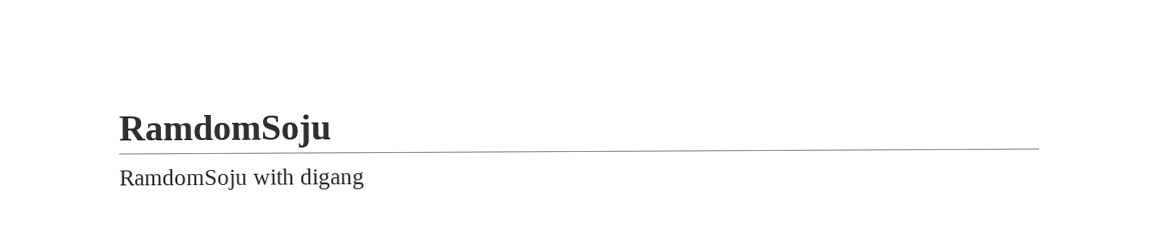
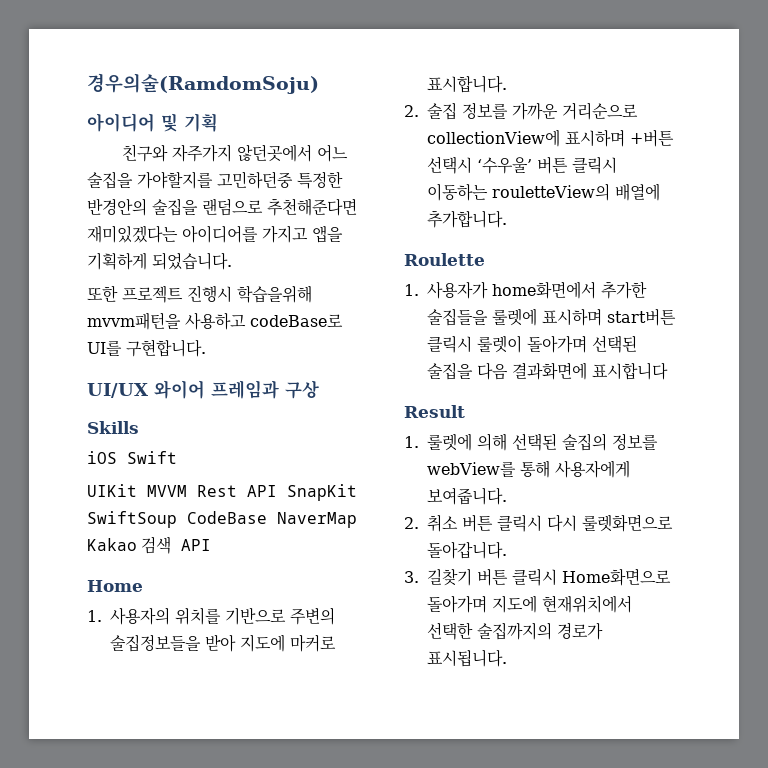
[118,114,332,149] [119,168,366,191] RamdomSoju // RamdomSoju with digang -> [87,73,319,94] [87,113,218,132] [122,144,349,162] [87,171,343,189] [87,198,357,216] [87,225,343,243] [87,252,232,270] [87,285,312,303] [87,312,343,330] [87,339,206,357] [87,380,319,399] [87,421,139,434] [87,451,177,464] [87,484,357,501] [87,511,357,528] [87,536,212,554] [87,580,143,592] [87,607,336,625] [110,634,337,652] [427,75,508,93] [404,102,639,120] [427,129,675,147] [427,156,618,174] [427,183,661,201] [427,210,508,228] [404,253,485,266] [404,281,648,299] [427,308,677,326] [427,335,638,353] [427,362,669,380] [404,405,465,418] [404,433,659,451] [427,460,631,478] [427,487,508,505] [404,514,674,532] [427,541,508,559] [404,568,672,586] [427,595,633,613] [427,622,604,640] [427,649,508,667] 경우의술(RamdomSoju) // 아이디어 및 기획 // 친구와 자주가지 않던곳에서 어느 술집을 가야할지를 고민하던중 특정한 반경안의 술집을 랜덤으로 추천해준다면 재미있겠다는 아이디어를 가지고 앱을 기획하게 되었습니다. // 또한 프로젝트 진행시 학습을위해 mvvm패턴을 사용하고 codeBase로 UI를 구현합니다. // UI/UX 와이어 프레임과 구상 // Skills // iOS Swift // UIKit MVVM Rest API SnapKit SwiftSoup CodeBase NaverMap Kakao 검색 API // Home // 1. 사용자의 위치를 기반으로 주변의 술집정보들을 받아 지도에 마커로 표시합니다. // 2. 술집 정보를 가까운 거리순으로 collectionView에 표시하며 +버튼 선택시 ‘수우울’ 버튼 클릭시 이동하는 rouletteView의 배열에 추가합니다. // Roulette // 1. 사용자가 home화면에서 추가한 술집들을 룰렛에 표시하며 start버튼 클릭시 룰렛이 돌아가며 선택된 술집을 다음 결과화면에 표시합니다 // Result // 1. 룰렛에 의해 선택된 술집의 정보를 webView를 통해 사용자에게 보여줍니다. // 2. 취소 버튼 클릭시 다시 룰렛화면으로 돌아갑니다. // 3. 길찾기 버튼 클릭시 Home화면으로 돌아가며 지도에 현재위치에서 선택한 술집까지의 경로가 표시됩니다.

